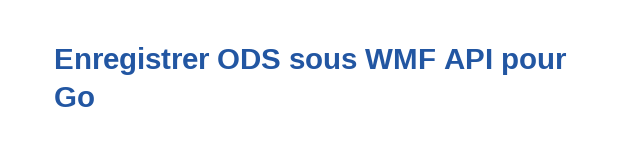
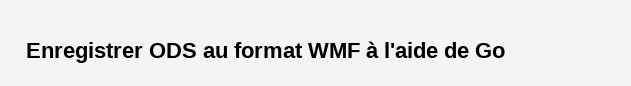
[289,49,567,75] sous WMF API pour -> [203,41,469,58] au format WMF à l'aide de

